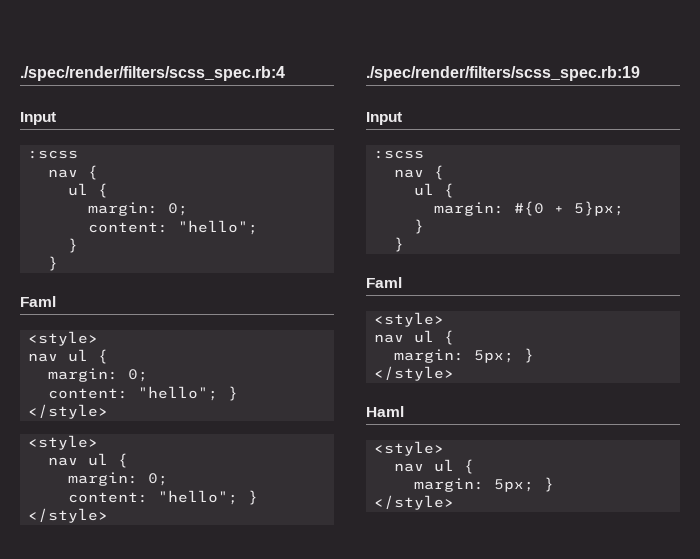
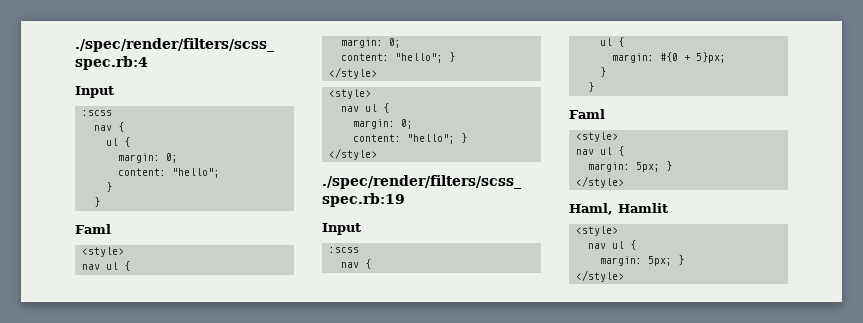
[366,406,404,417] Haml -> [569,203,668,215] Haml, Hamlit

